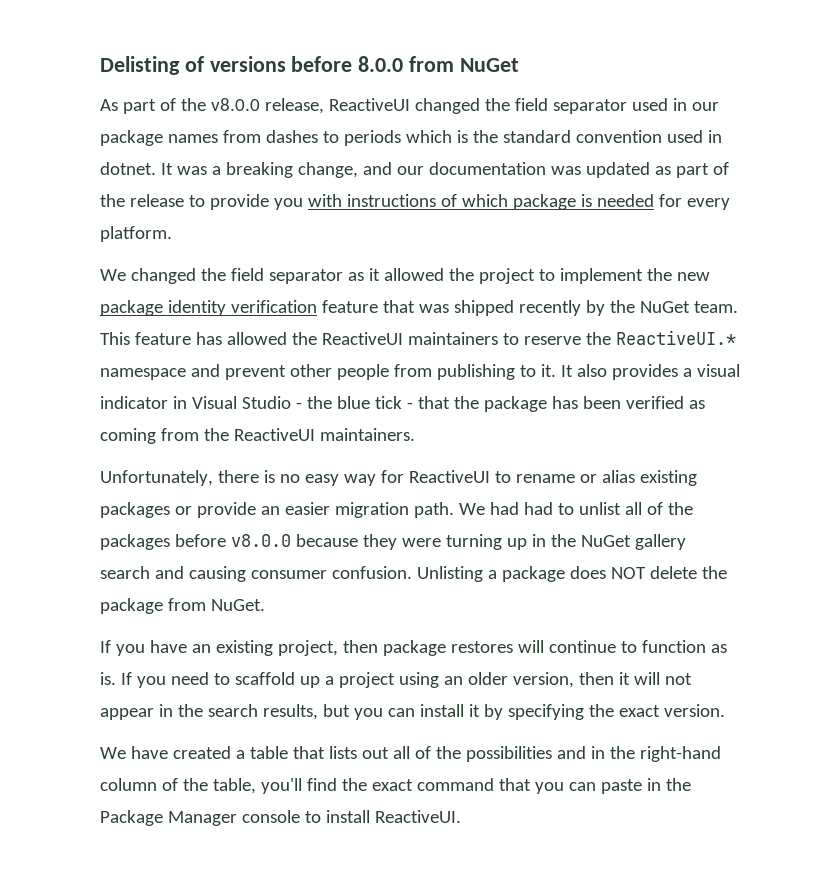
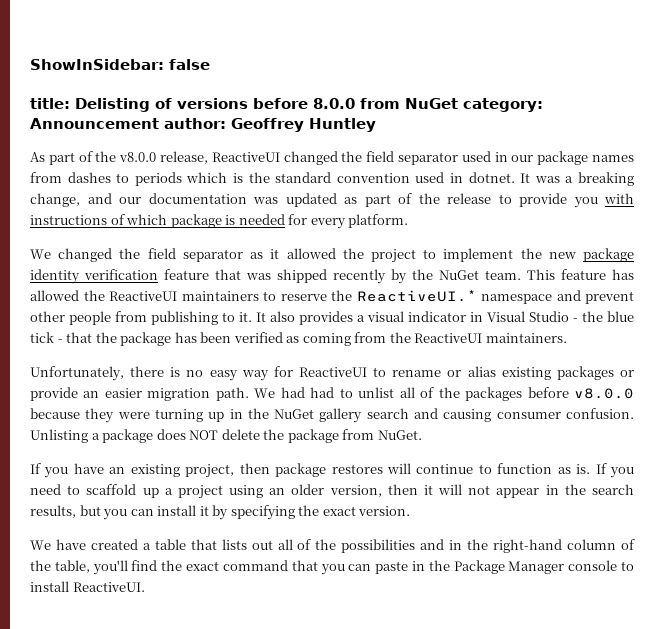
(100, 65) none -> [30,59,210,70] [30,98,70,109] ShowInSidebar: false // title:
(519, 65) none -> [463,98,543,112] [30,118,376,132] category: Announcement author: Geoffrey Huntley

